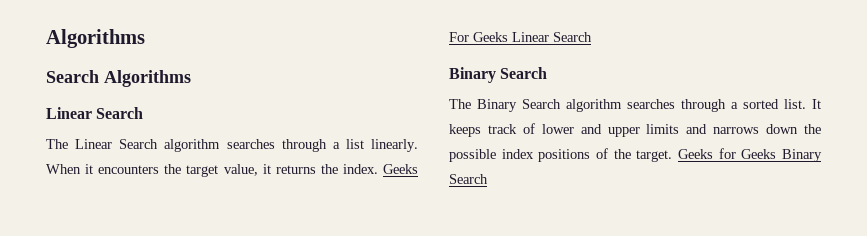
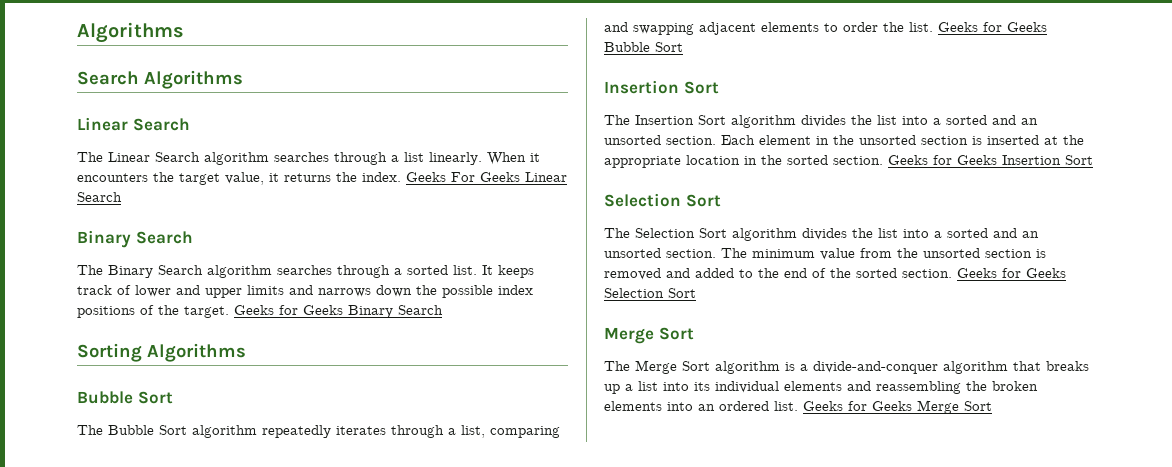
(488, 179) none -> [77,343,246,362] [77,391,173,404] [77,425,560,438] [604,22,1047,35] [604,42,683,52] [604,80,719,94] [604,115,1038,128] [604,135,1084,145] [604,155,1093,168] [604,193,721,207] [604,228,1039,241] [604,248,1046,260] [604,268,1066,280] [604,288,696,298] [604,327,694,344] [604,360,1089,374] [604,381,1038,394] [604,400,992,414] // Sorting Algorithms // Bubble Sort // The Bubble Sort algorithm repeatedly iterates through a list, comparing and swapping adjacent elements to order the list. Geeks for Geeks Bubble Sort // Insertion Sort // The Insertion Sort algorithm divides the list into a sorted and an unsorted section. Each element in the unsorted section is inserted at the appropriate location in the sorted section. Geeks for Geeks Insertion Sort // Selection Sort // The Selection Sort algorithm divides the list into a sorted and an unsorted section. The minimum value from the unsorted section is removed and added to the end of the sorted section. Geeks for Geeks Selection Sort // Merge Sort // The Merge Sort algorithm is a divide-and-conquer algorithm that breaks up a list into its individual elements and reassembling the broken elements into an ordered list. Geeks for Geeks Merge Sort

